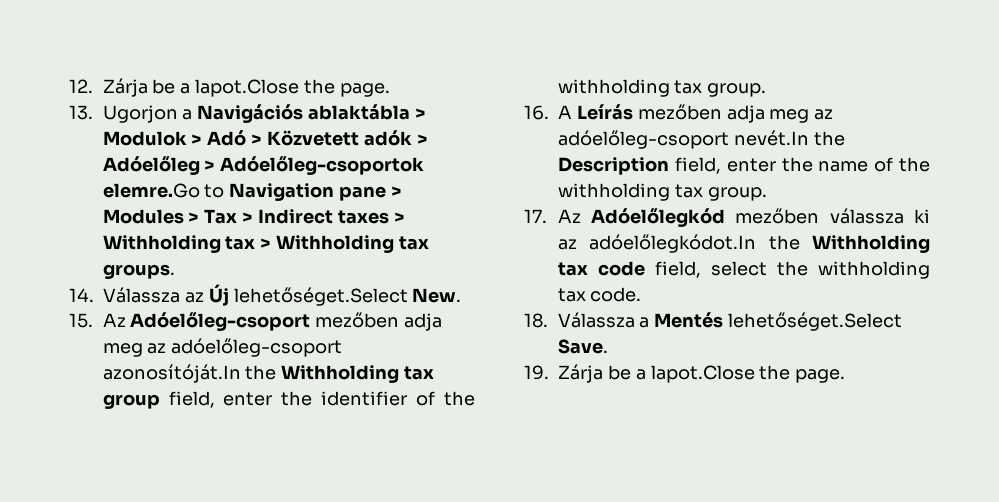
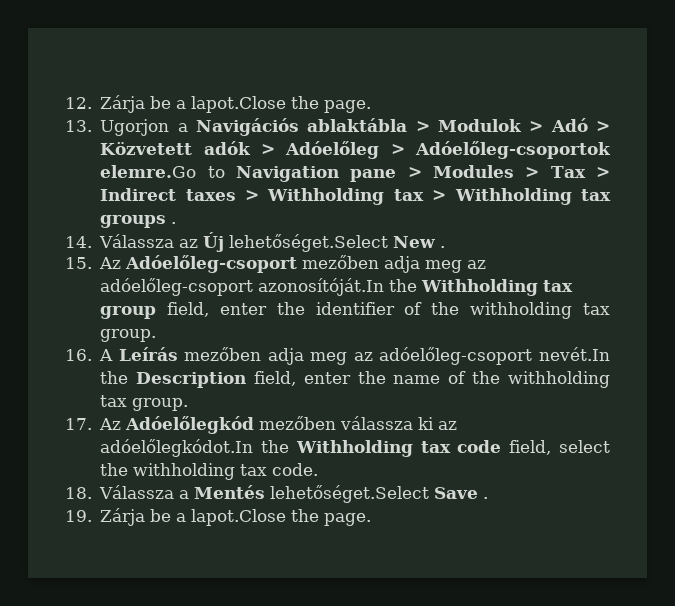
[102,264,175,279] groups. -> [100,215,177,228] groups .
[412,288,462,303] New. -> [393,236,446,248] New .
[557,339,608,354] Save. -> [434,487,489,499] Save .

